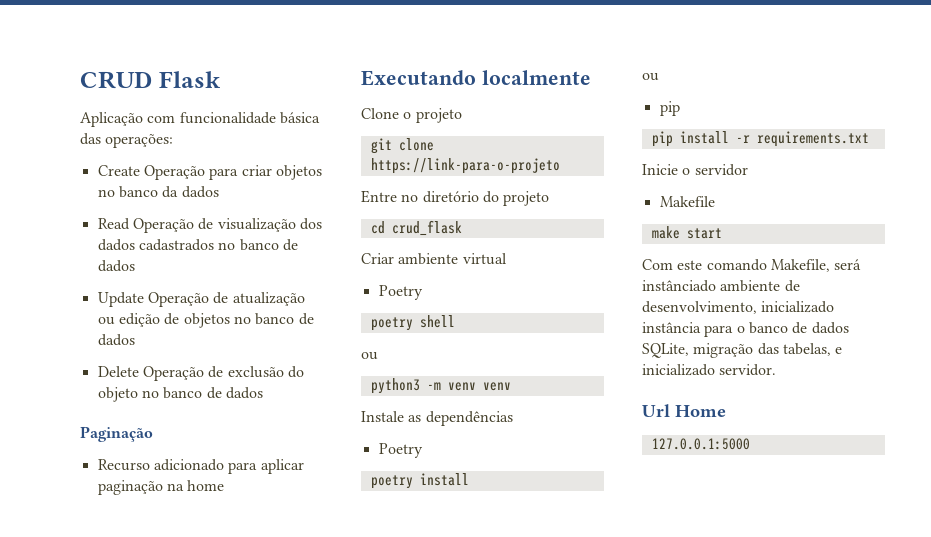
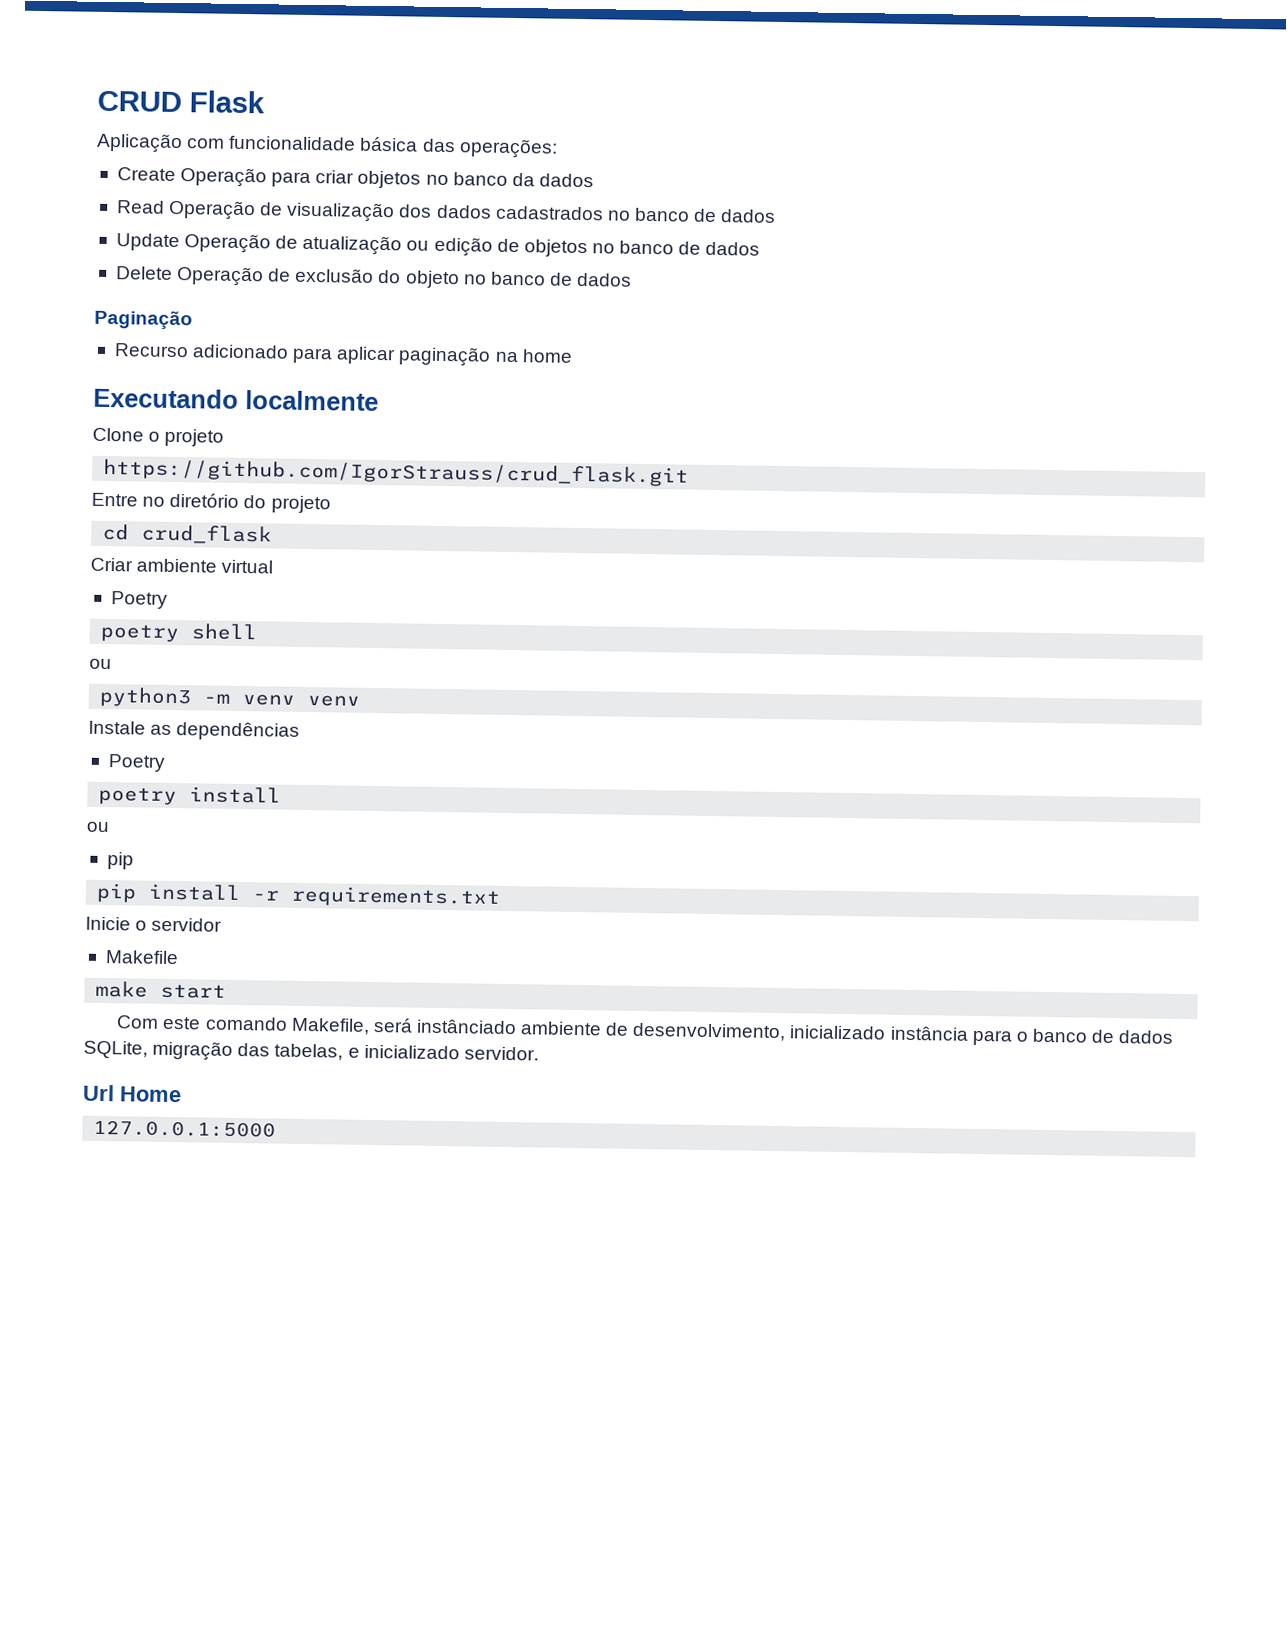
[370,138,434,154] [370,158,560,174] git clone https://link-para-o-projeto -> [103,458,690,487] https://github.com/IgorStrauss/crud_flask.git

